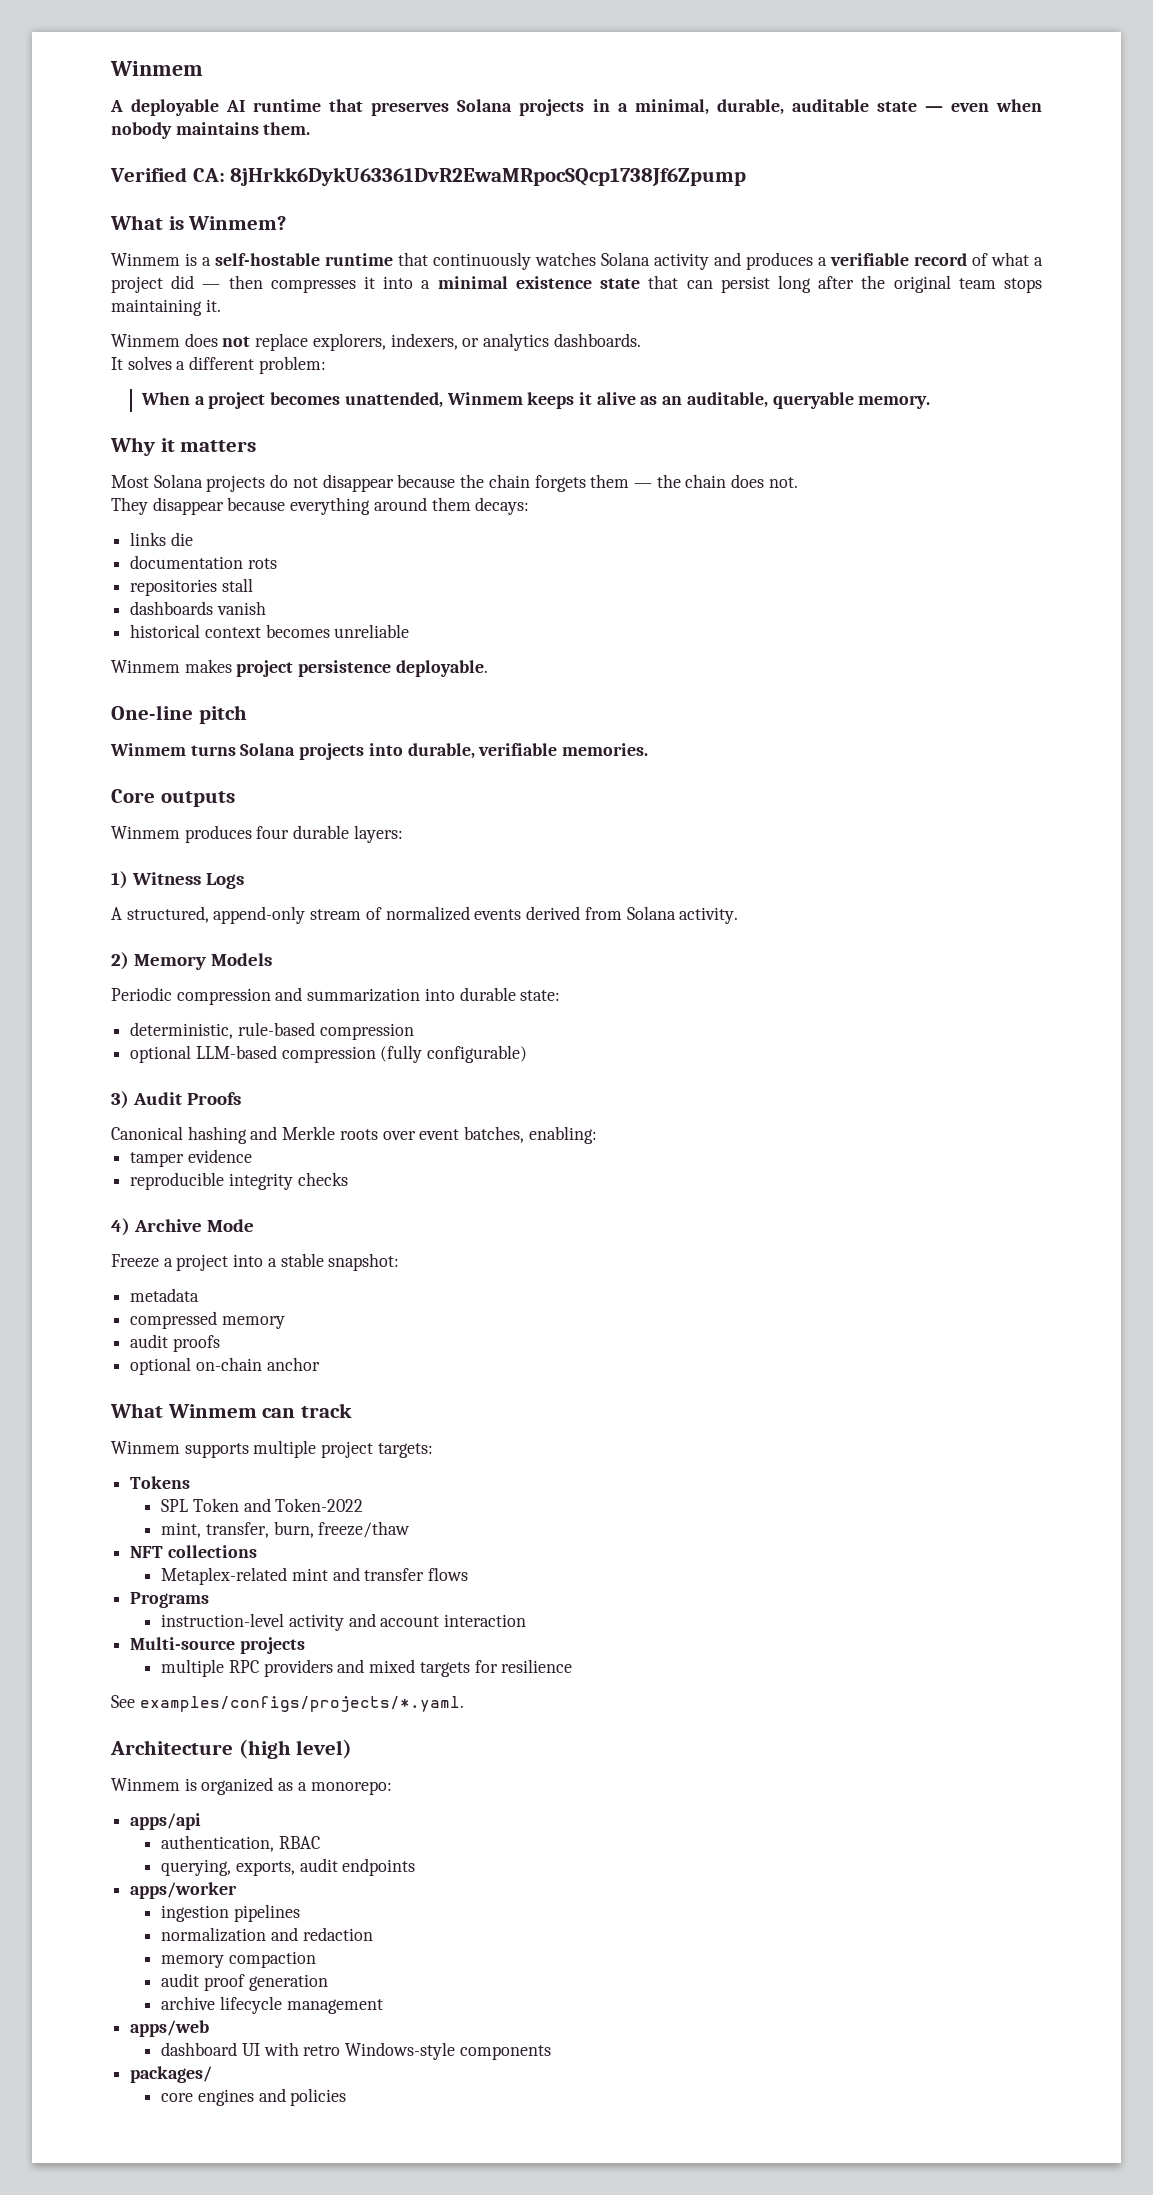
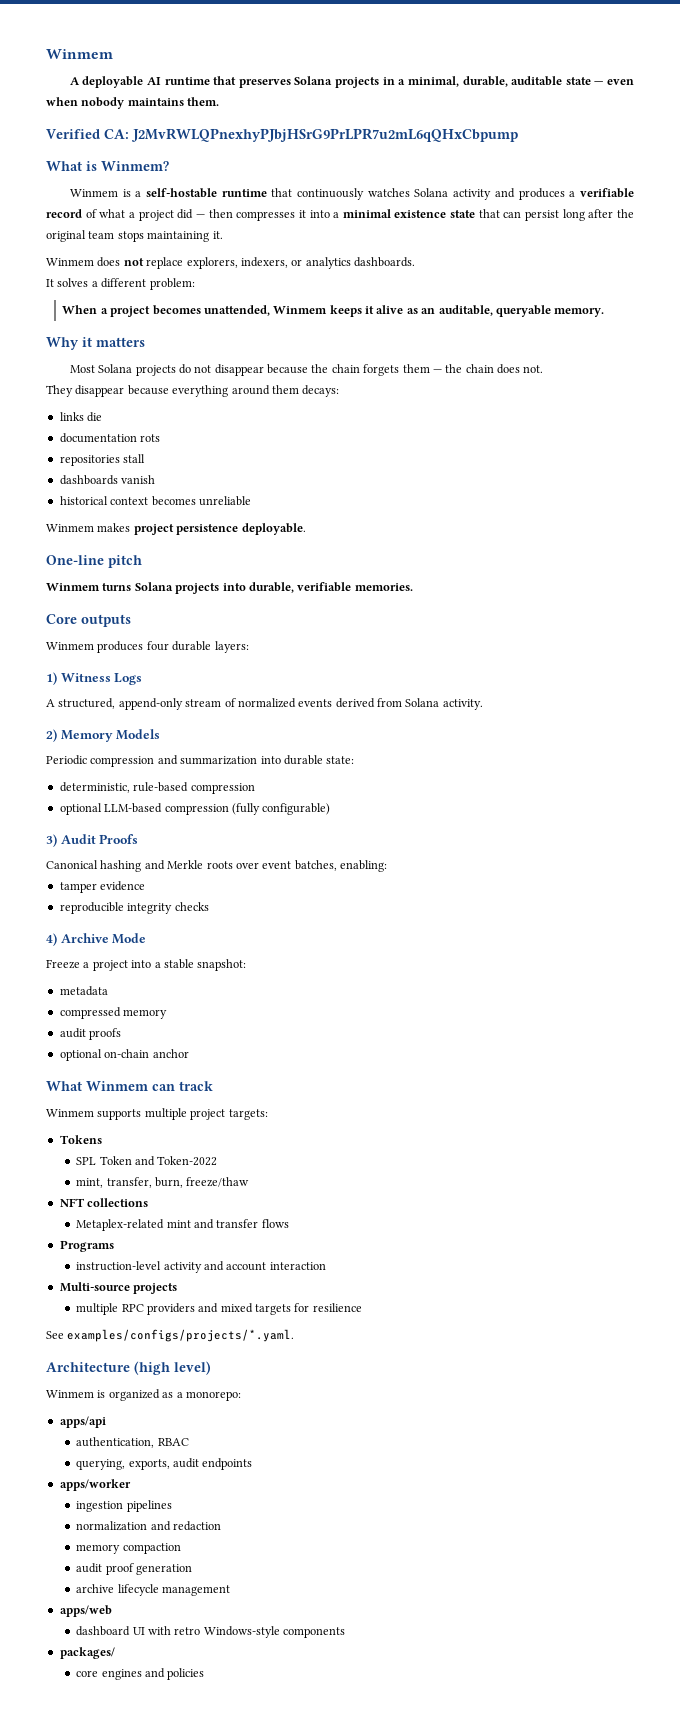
[230,167,747,186] 8jHrkk6DykU63361DvR2EwaMRpocSQcp1738Jf6Zpump -> [131,128,518,142] J2MvRWLQPnexhyPJbjHSrG9PrLPR7u2mL6qQHxCbpump

